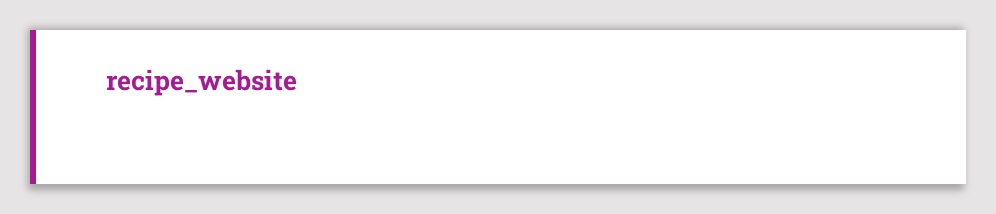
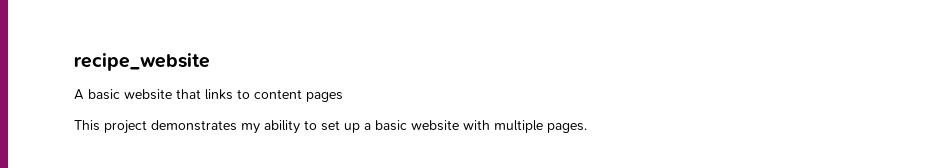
(297, 82) none -> [74,89,343,102] [74,120,587,134] // A basic website that links to content pages // This project demonstrates my ability to set up a basic website with multiple pages.

